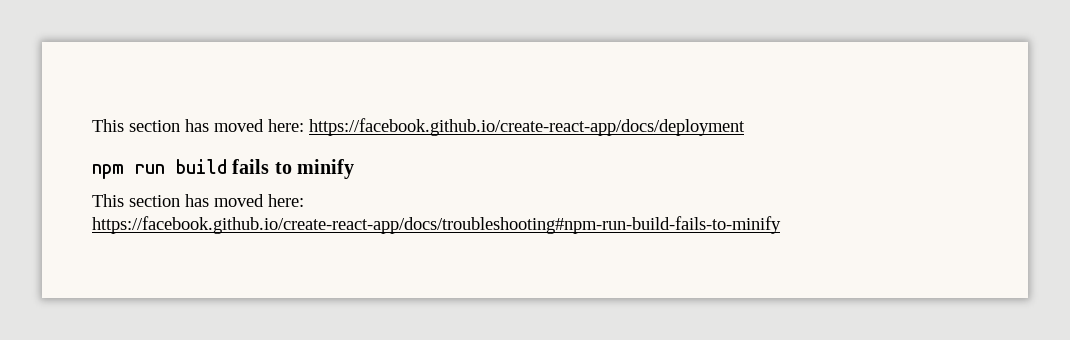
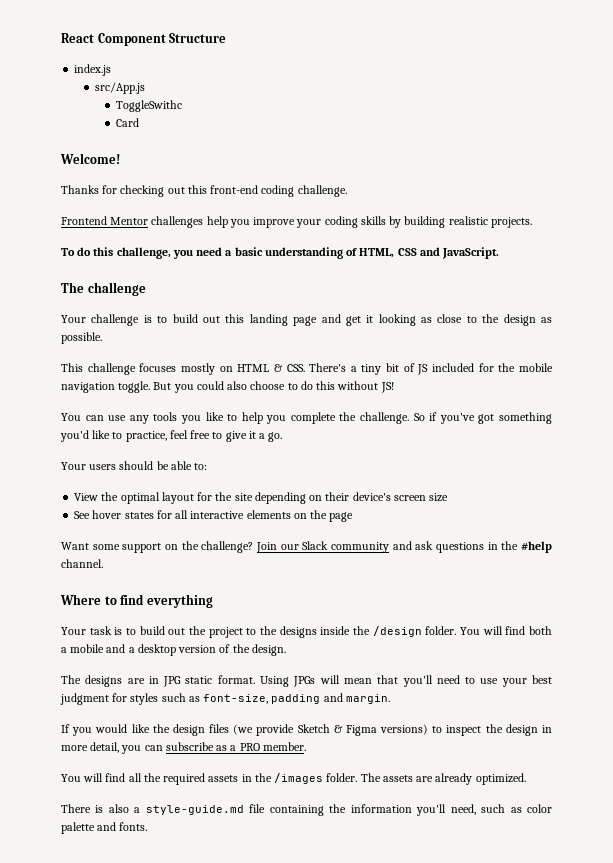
[92,118,745,136] [92,159,355,179] [92,194,304,207] [92,216,781,234] This section has moved here: https://facebook.github.io/create-react-app/docs/deployment // npm run build fails to minify // This section has moved here: https://facebook.github.io/create-react-app/docs/troubleshooting#npm-run-build-fails-to-minify -> [61,33,227,46] [74,64,112,76] [95,82,146,94] [116,100,183,112] [116,118,140,127] [60,153,120,164] [61,185,347,197] [61,216,532,228] [61,247,500,259] [61,282,146,296] [61,314,553,326] [61,332,102,344] [61,363,553,375] [61,381,394,393] [61,412,552,424] [60,430,283,442] [61,461,208,470] [74,492,449,504] [74,510,354,522] [61,541,553,553] [61,559,103,568] [60,594,213,608] [61,626,552,638] [61,644,286,656] [61,675,553,687] [60,693,390,705] [61,724,553,736] [61,742,306,754] [61,773,526,785] [61,804,552,816] [61,822,148,834] React Component Structure // index.js // src/App.js // ToggleSwithc // Card // Welcome! // Thanks for checking out this front-end coding challenge. // Frontend Mentor challenges help you improve your coding skills by building realistic projects. // To do this challenge, you need a basic understanding of HTML, CSS and JavaScript. // The challenge // Your challenge is to build out this landing page and get it looking as close to the design as possible. // This challenge focuses mostly on HTML & CSS. There's a tiny bit of JS included for the mobile navigation toggle. But you could also choose to do this without JS! // You can use any tools you like to help you complete the challenge. So if you've got something you'd like to practice, feel free to give it a go. // Your users should be able to: // View the optimal layout for the site depending on their device's screen size // See hover states for all interactive elements on the page // Want some support on the challenge? Join our Slack community and ask questions in the #help channel. // Where to find everything // Your task is to build out the project to the designs inside the /design folder. You will find both a mobile and a desktop version of the design. // The designs are in JPG static format. Using JPGs will mean that you'll need to use your best judgment for styles such as font-size, padding and margin. // If you would like the design files (we provide Sketch & Figma versions) to inspect the design in more detail, you can subscribe as a PRO member. // You will find all the required assets in the /images folder. The assets are already optimized. // There is also a style-guide.md file containing the information you'll need, such as color palette and fonts.

